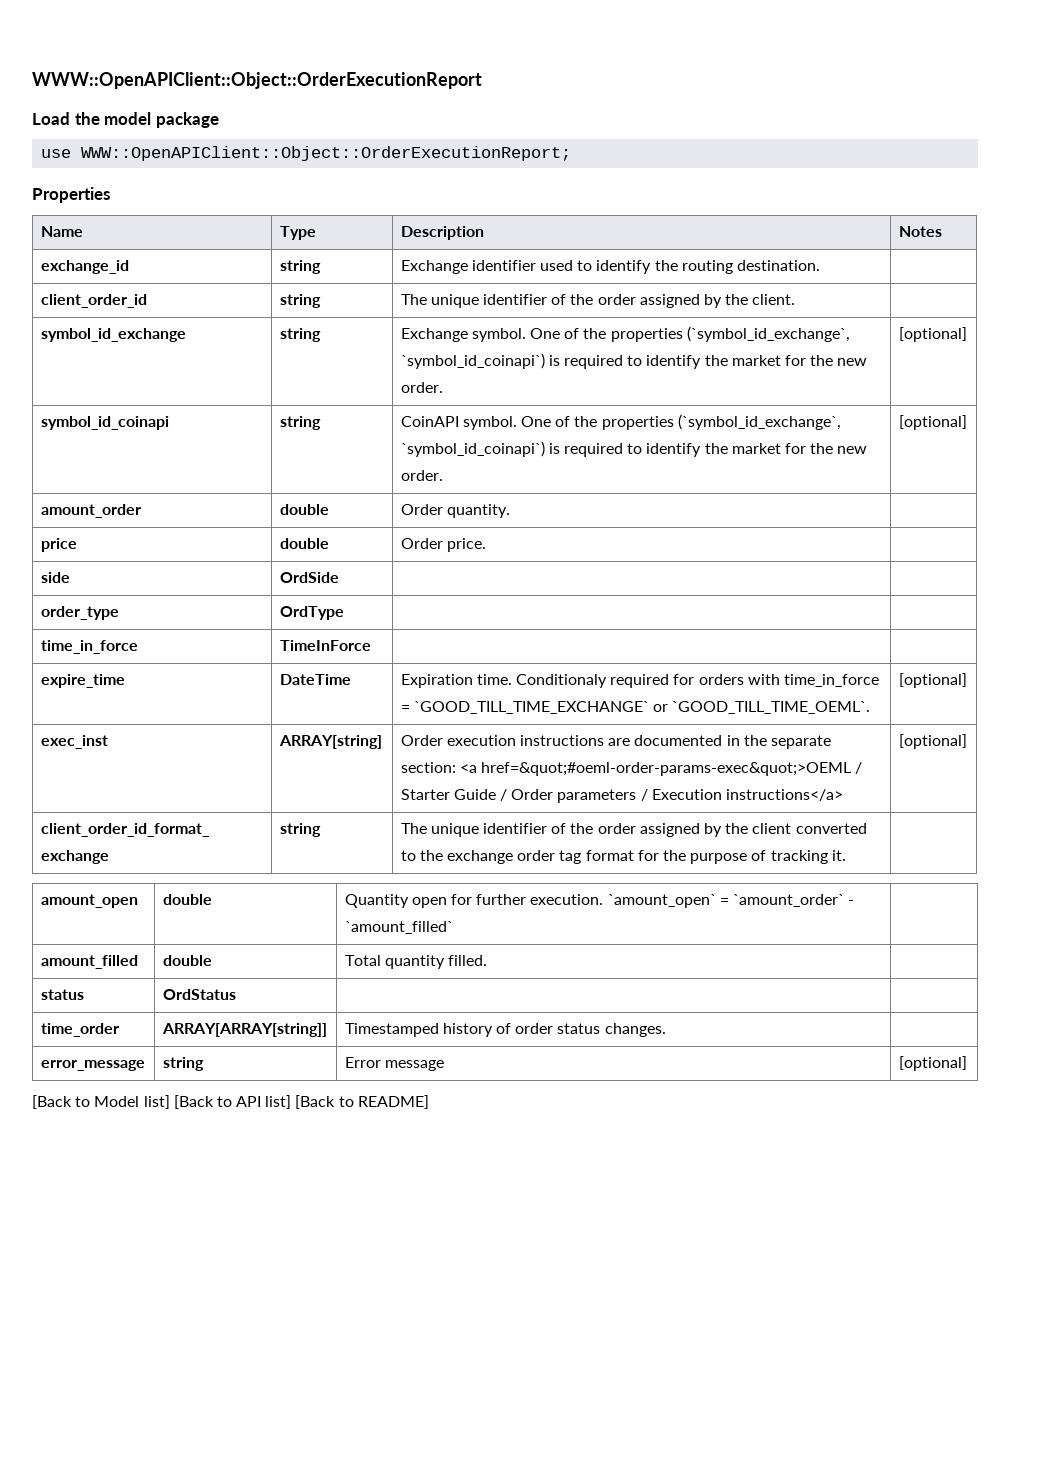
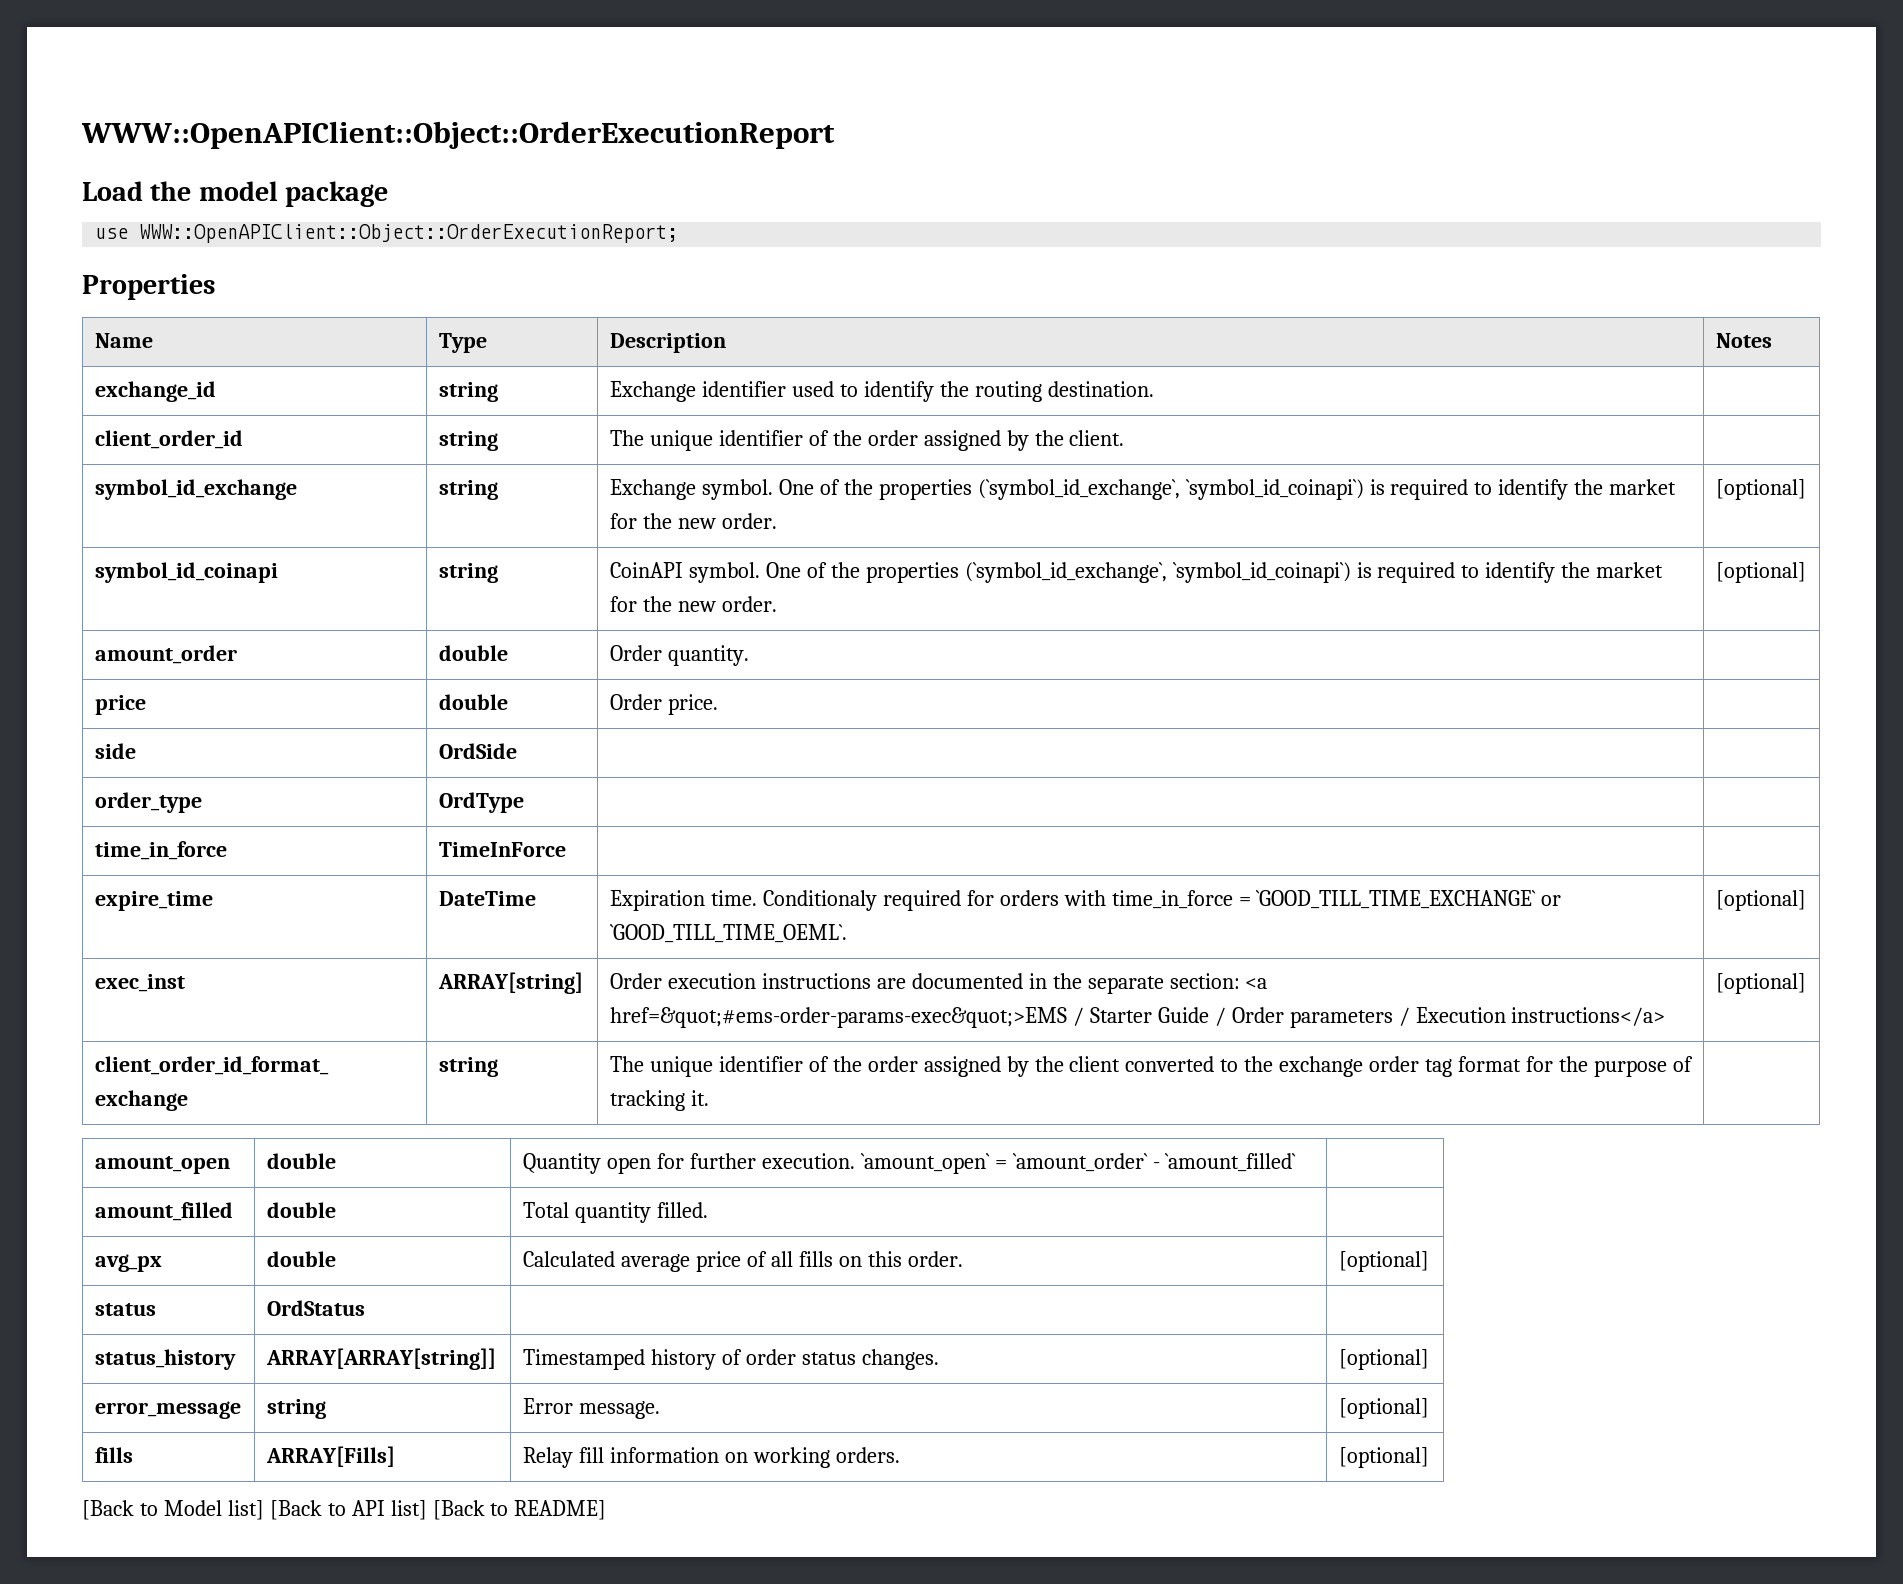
[481,762,852,776] href=&quot;#oeml-order-params-exec&quot;>OEML -> [609,1007,1067,1028] href=&quot;#ems-order-params-exec&quot;>EMS
(488, 960) none -> [94,1254,162,1272] [266,1251,336,1267] [522,1251,963,1272] [1338,1251,1429,1272] // avg_px | double | Calculated average price of all fills on this order. | [optional]
[40,1023,119,1037] time_order -> [94,1349,236,1370] status_history
(666, 1030) none -> [1338,1349,1429,1370] [optional]
[384,1060,444,1071] message -> [578,1401,660,1419] [1338,1398,1429,1419] [94,1447,133,1463] [265,1446,395,1467] [522,1447,900,1468] message. | [optional] // fills | ARRAY[Fills] | Relay fill information on working orders.

